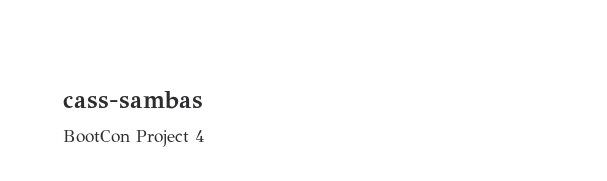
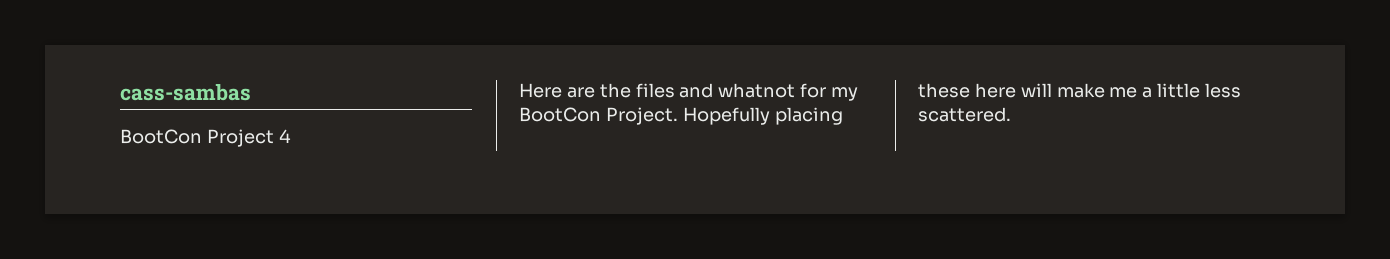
(205, 136) none -> [519,83,859,101] [519,107,843,125] [918,83,1242,98] [918,107,1011,122] // Here are the files and whatnot for my BootCon Project. Hopefully placing these here will make me a little less scattered.

